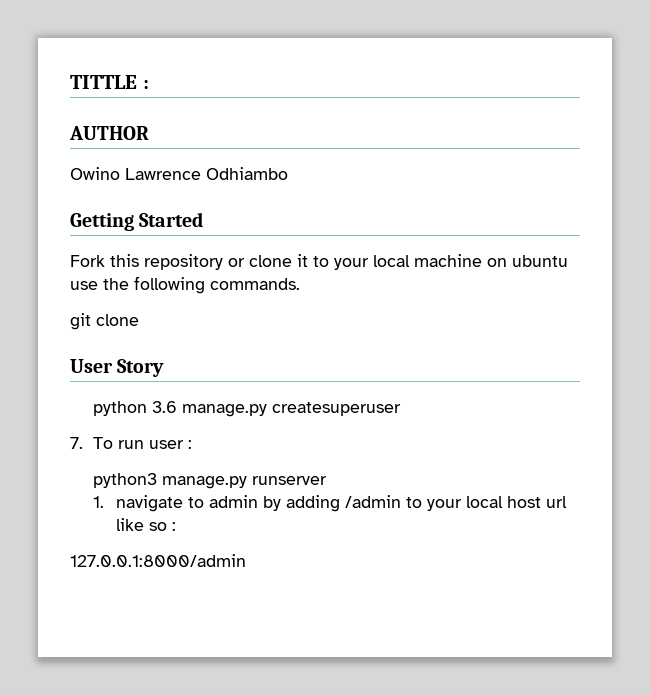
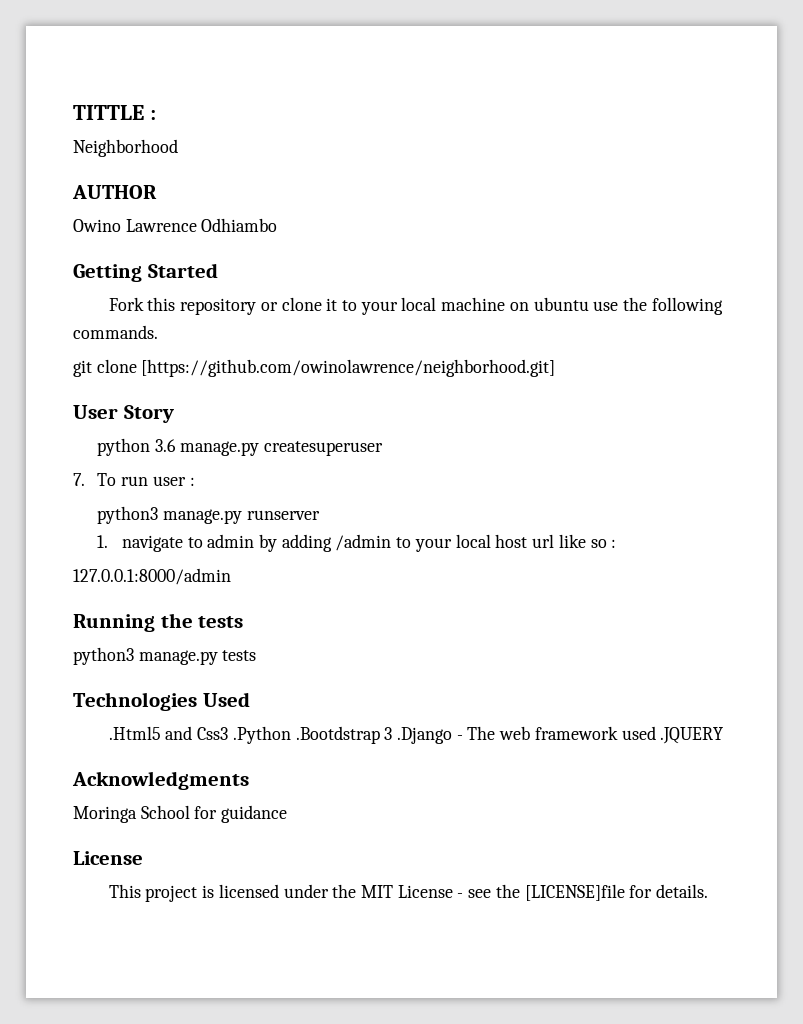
(149, 84) none -> [73,139,178,157] // Neighborhood
(139, 320) none -> [141,359,556,377] [https://github.com/owinolawrence/neighborhood.git]
(246, 560) none -> [73,613,244,632] [73,647,257,665] [73,692,250,711] [108,726,724,744] [72,771,249,790] [73,805,288,823] [73,851,143,865] [108,884,709,902] // Running the tests // python3 manage.py tests // Technologies Used // .Html5 and Css3 .Python .Bootdstrap 3 .Django - The web framework used .JQUERY // Acknowledgments // Moringa School for guidance // License // This project is licensed under the MIT License - see the [LICENSE]file for details.

